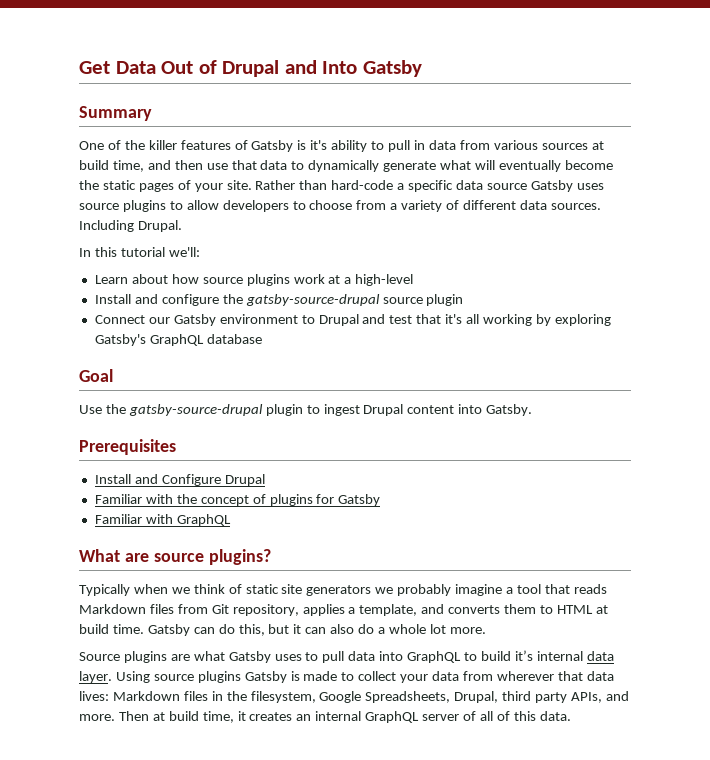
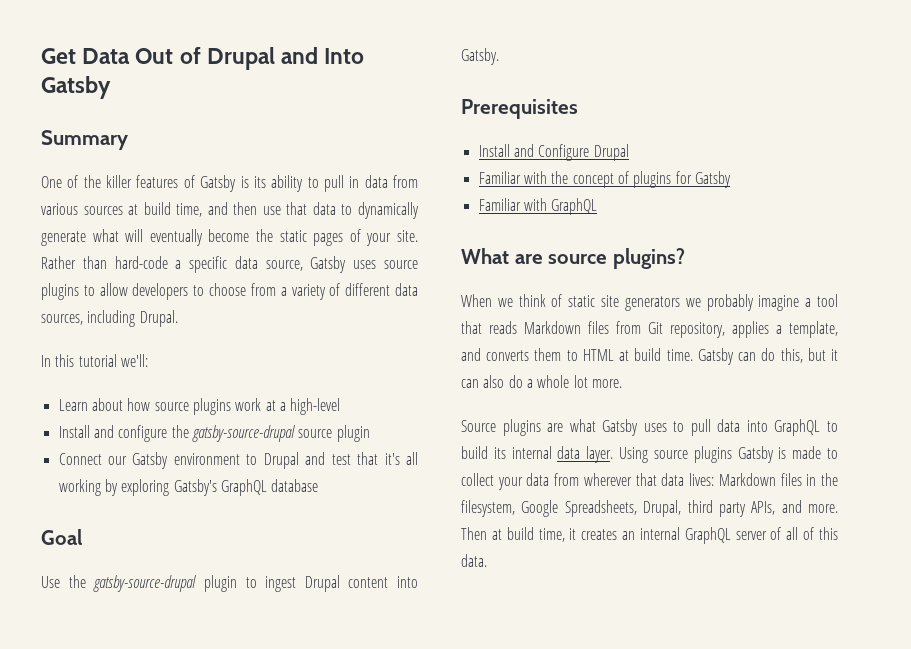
[310,140,328,150] it's -> [253,176,266,188] its
[486,183,527,190] source -> [265,260,303,271] source,
[550,203,601,210] [79,220,134,232] sources. Including -> [41,310,136,327] sources, including
[79,584,168,596] Typically when -> [461,294,492,307] When
[514,650,533,661] it’s -> [493,447,506,459] its

